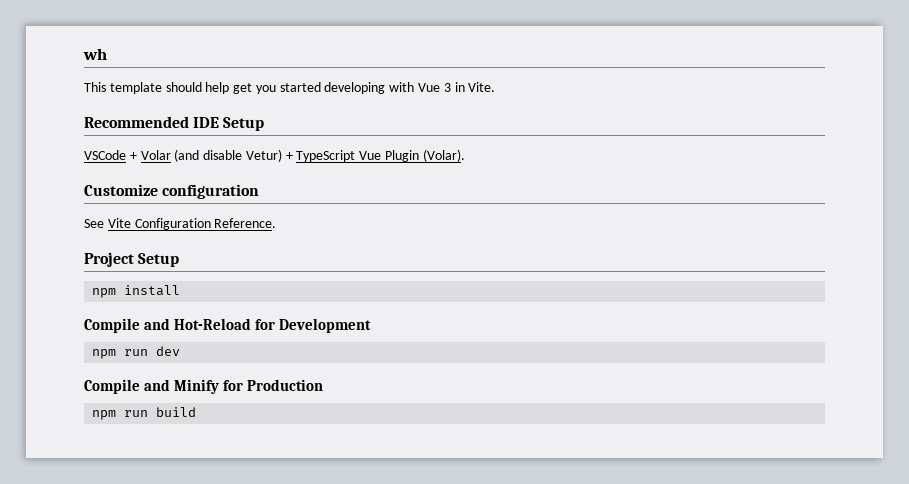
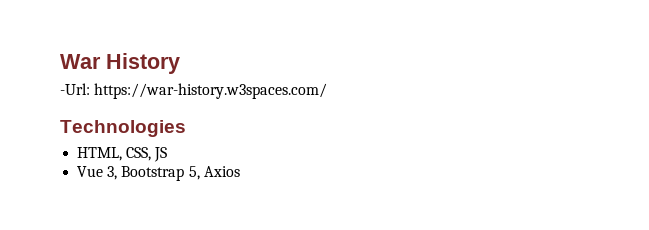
[83,48,107,60] [84,82,496,94] [84,116,265,131] [84,149,465,162] [84,184,260,199] [84,218,277,230] [84,252,180,267] [92,285,181,298] [84,318,371,333] [92,346,181,359] [84,379,323,394] [92,407,197,420] wh // This template should help get you started developing with Vue 3 in Vite. // Recommended IDE Setup // VSCode + Volar (and disable Vetur) + TypeScript Vue Plugin (Volar). // Customize configuration // See Vite Configuration Reference. // Project Setup // npm install // Compile and Hot-Reload for Development // npm run dev // Compile and Minify for Production // npm run build -> [60,53,180,74] [60,83,328,99] [60,120,186,137] [77,147,168,162] [77,166,240,181] War History // -Url: https://war-history.w3spaces.com/ // Technologies // HTML, CSS, JS // Vue 3, Bootstrap 5, Axios

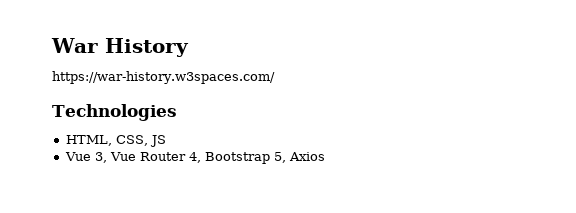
[60,83,90,95] -Url: -> (189, 47) none
(118, 173) none -> [109,152,201,163] Vue Router 4,

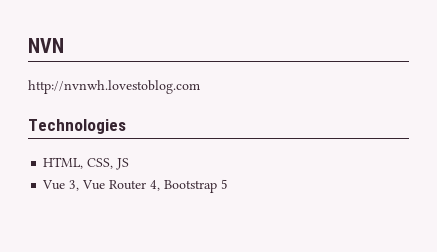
[51,38,189,57] [52,71,275,84] War History // https://war-history.w3spaces.com/ -> [28,38,64,53] [28,80,200,94] NVN // http://nvnwh.lovestoblog.com
[273,152,325,163] 5, Axios -> [221,179,229,189] 5

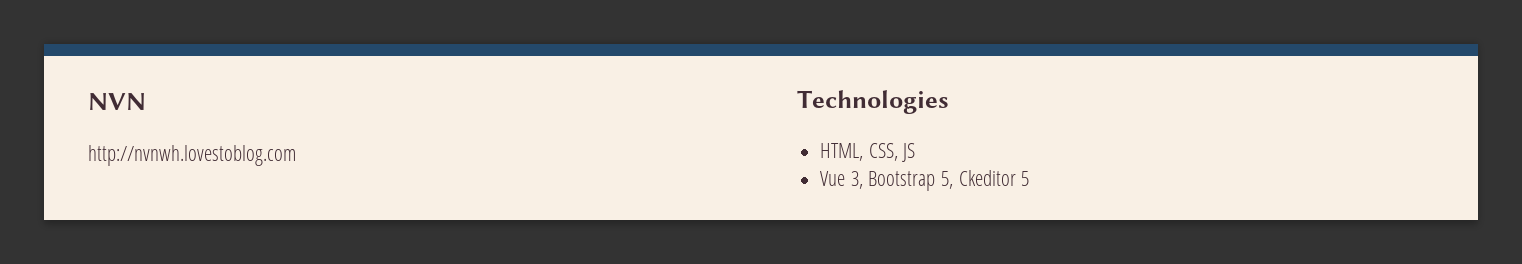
[82,180,218,193] Vue Router 4, Bootstrap -> [868,170,1016,191] Bootstrap 5, Ckeditor

